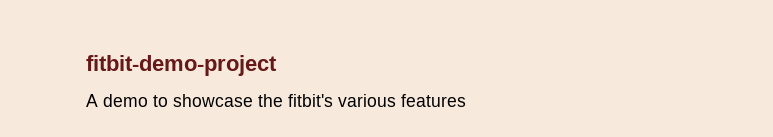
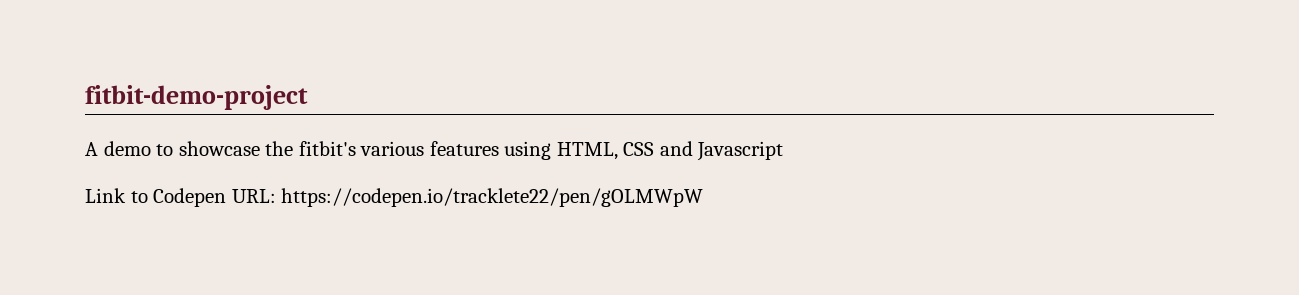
(466, 100) none -> [504,141,784,161] [85,188,704,207] using HTML, CSS and Javascript // Link to Codepen URL: https://codepen.io/tracklete22/pen/gOLMWpW

